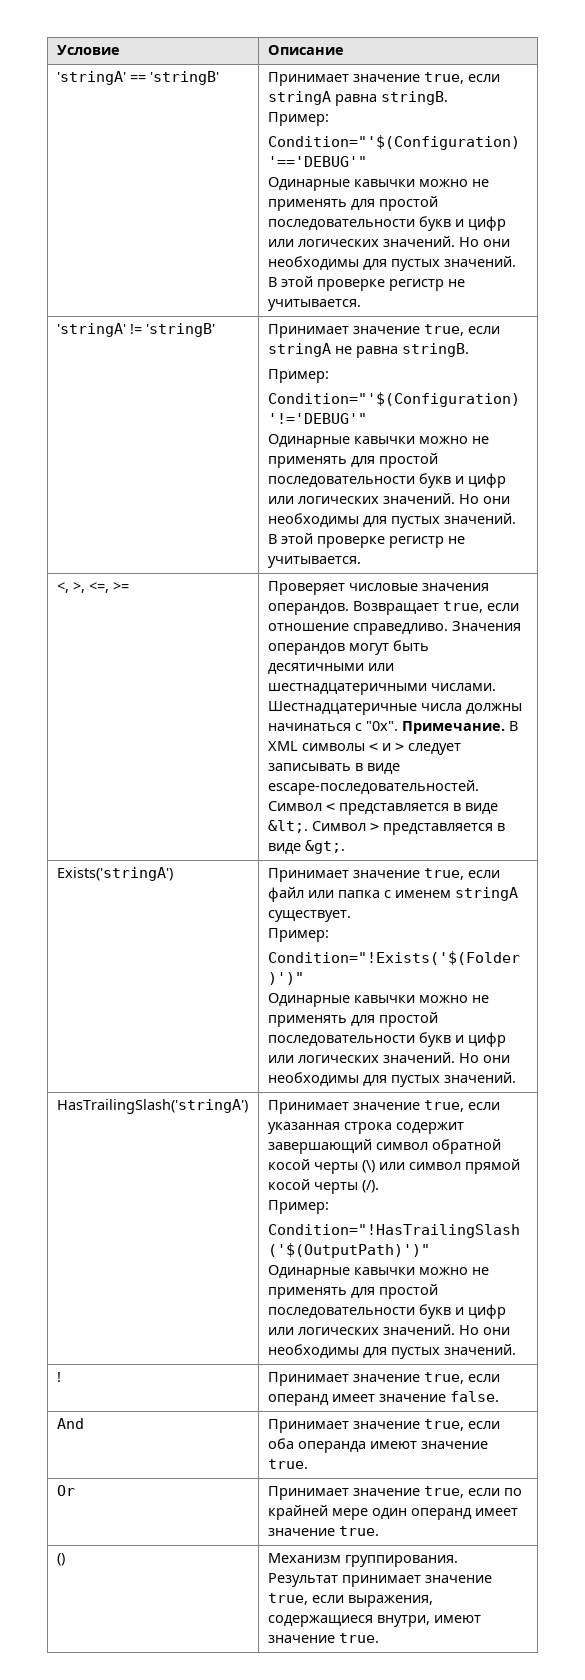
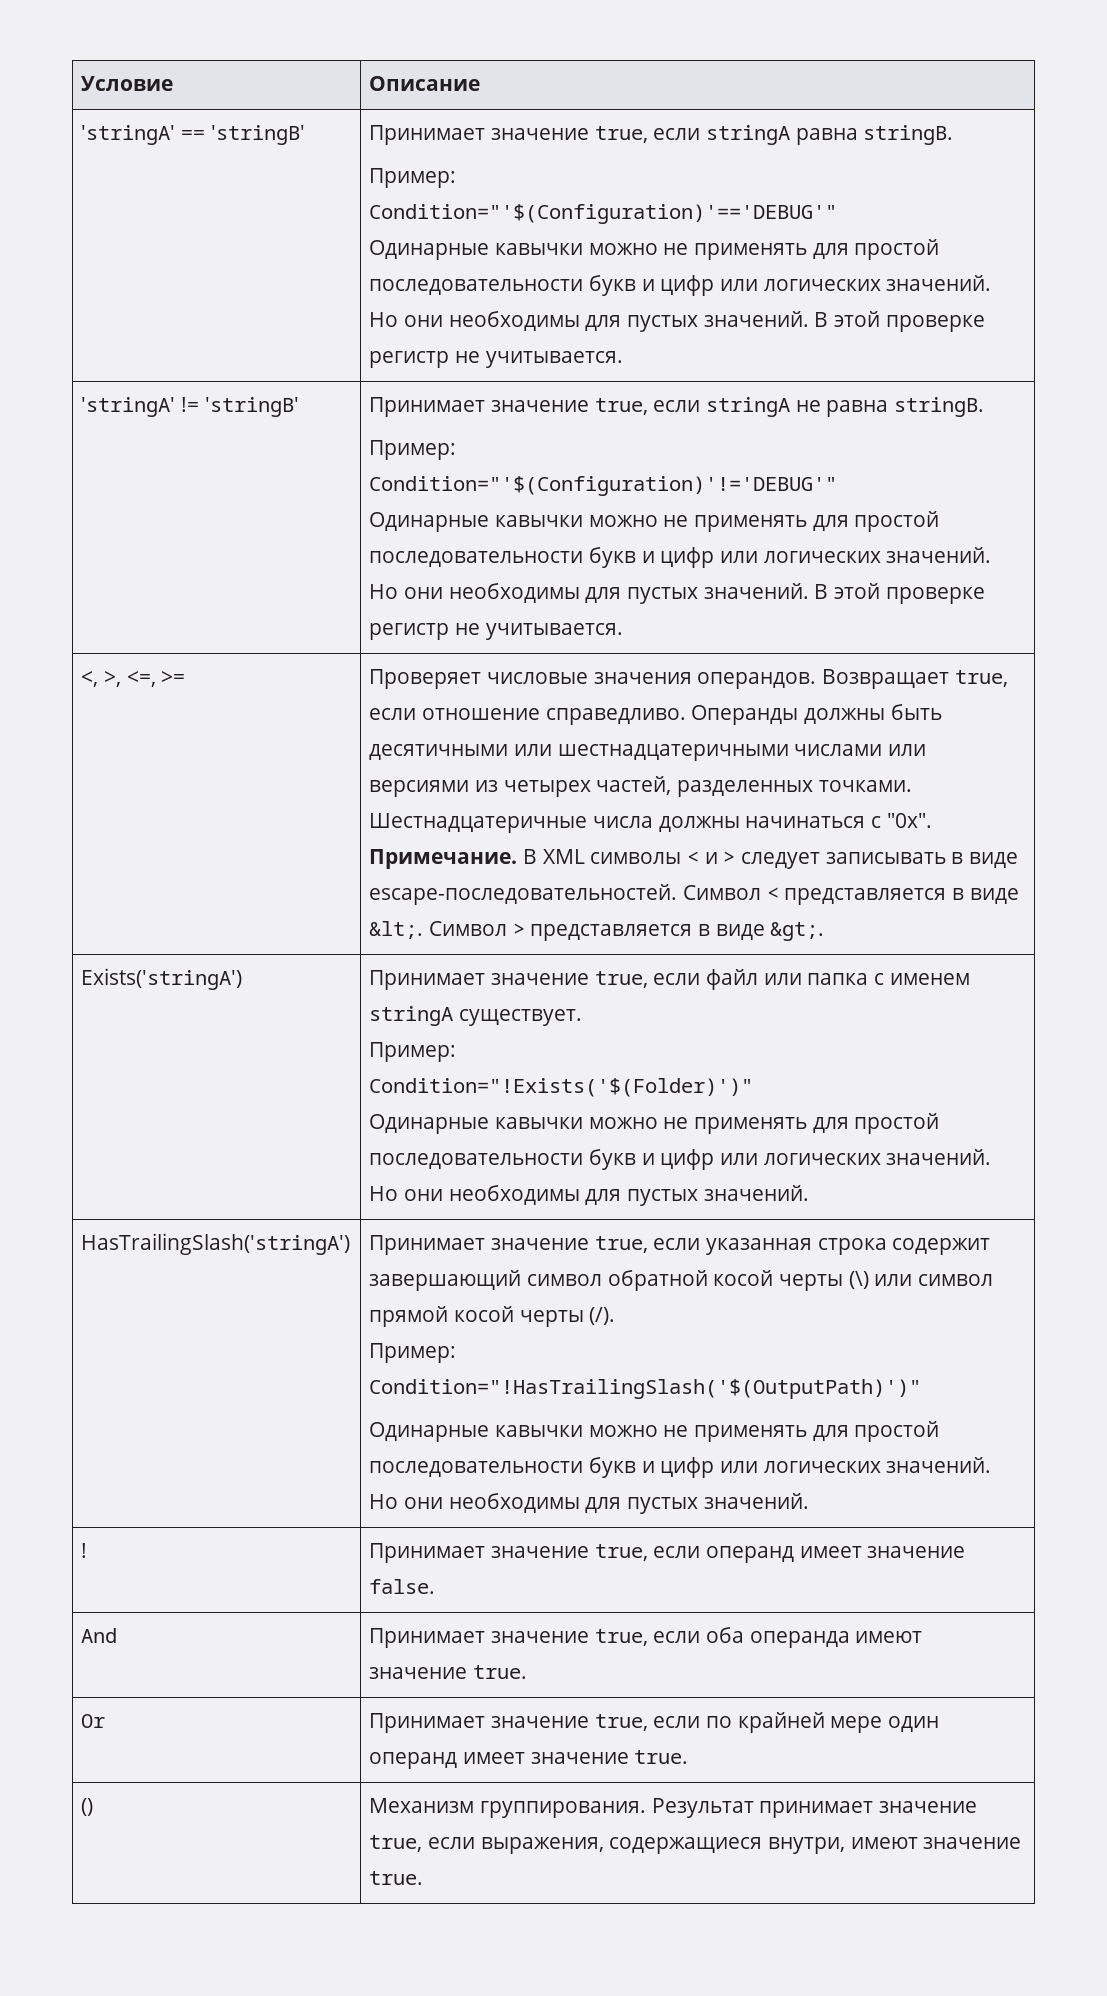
[451,621,521,631] [267,643,389,655] Значения операндов могут -> [691,705,885,725] Операнды должны
[430,683,496,691] числами. -> [794,744,926,756] [369,776,912,797] числами или версиями из четырех частей, разделенных точками.

